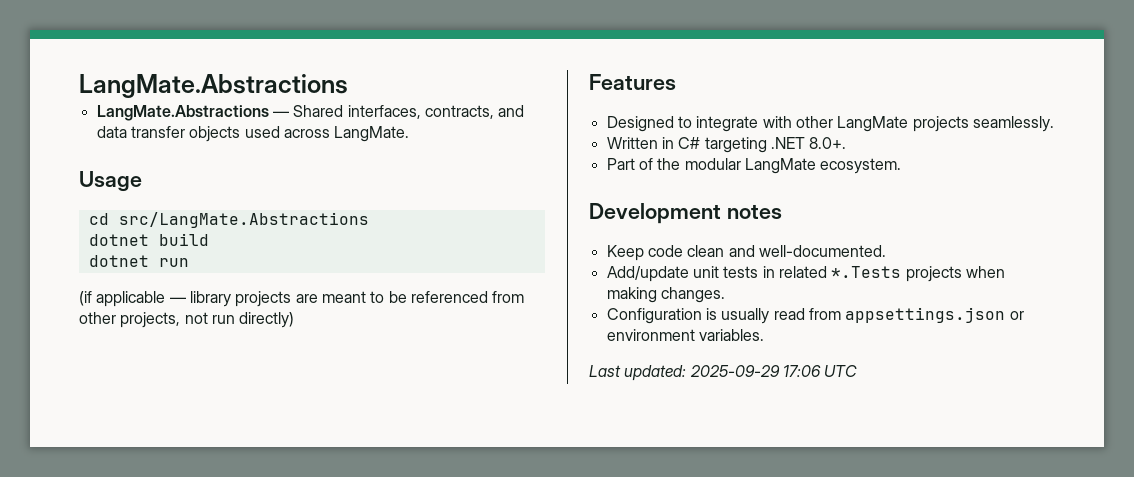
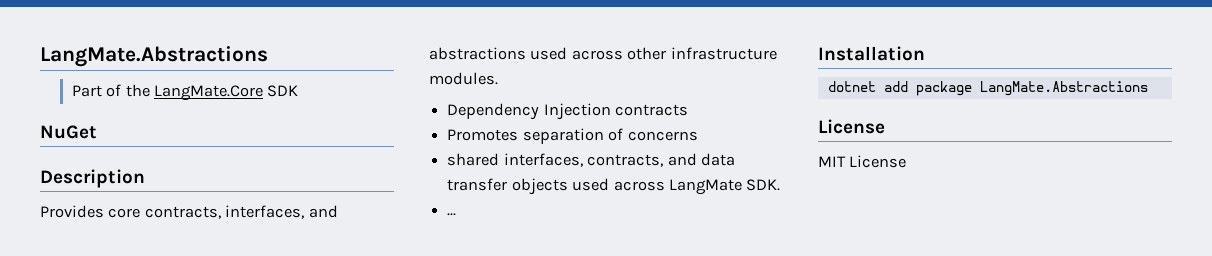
[79,74,348,98] [96,105,344,121] LangMate.Abstractions // LangMate.Abstractions — Shared -> [40,46,268,67] [71,84,299,101] [40,125,97,139] [40,169,145,188] [40,205,338,219] [429,47,777,60] [429,72,498,85] [447,103,689,120] [447,128,698,144] [447,153,500,166] LangMate.Abstractions // Part of the LangMate.Core SDK // NuGet // Description // Provides core contracts, interfaces, and abstractions used across other infrastructure modules. // Dependency Injection contracts // Promotes separation of concerns // shared
[334,126,410,142] [79,171,142,192] [88,212,369,228] [88,233,209,246] [88,255,189,267] [79,291,525,307] [79,312,295,328] [589,74,676,90] [606,116,1054,132] [606,137,847,153] [606,158,902,174] [589,203,782,224] [606,245,886,261] [606,266,1005,282] [606,287,725,303] [606,307,1024,324] [606,329,764,341] [589,365,858,381] LangMate. // Usage // cd src/LangMate.Abstractions // dotnet build // dotnet run // (if applicable — library projects are meant to be referenced from other projects, not run directly) // Features // Designed to integrate with other LangMate projects seamlessly. // Written in C# targeting .NET 8.0+. // Part of the modular LangMate ecosystem. // Development notes // Keep code clean and well-documented. // Add/update unit tests in related *.Tests projects when making changes. // Configuration is usually read from appsettings.json or environment variables. // Last updated: 2025-09-29 17:06 UTC -> [668,179,781,195] [447,213,457,216] [818,46,925,61] [827,81,1148,96] [818,119,885,134] [818,155,907,168] LangMate SDK. // ... // Installation // dotnet add package LangMate.Abstractions // License // MIT License

